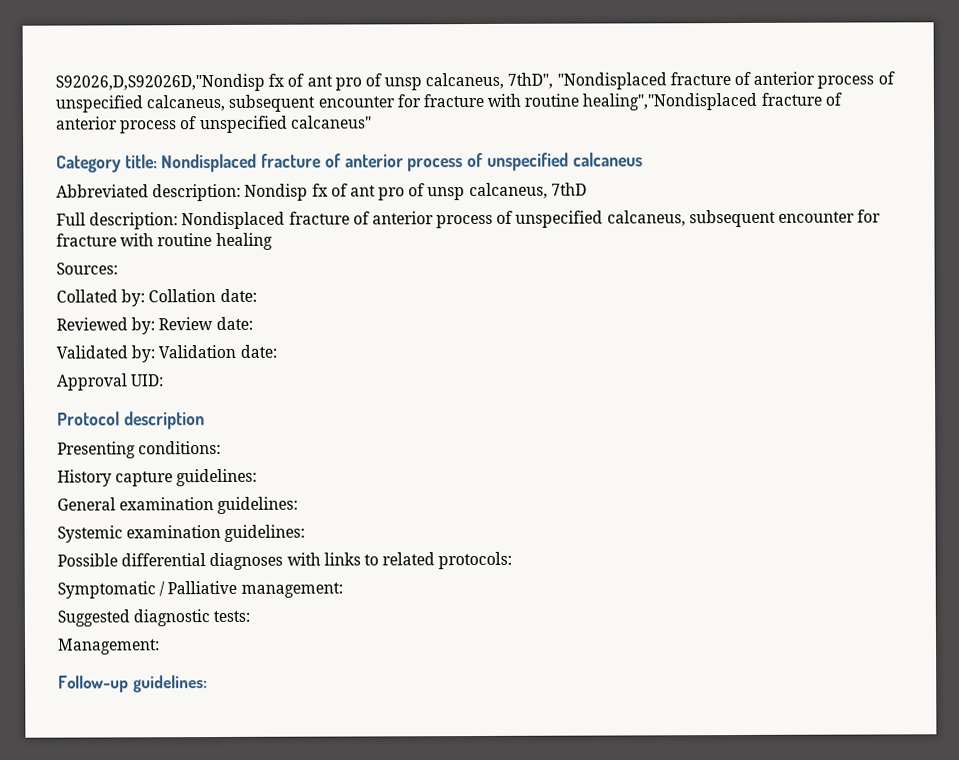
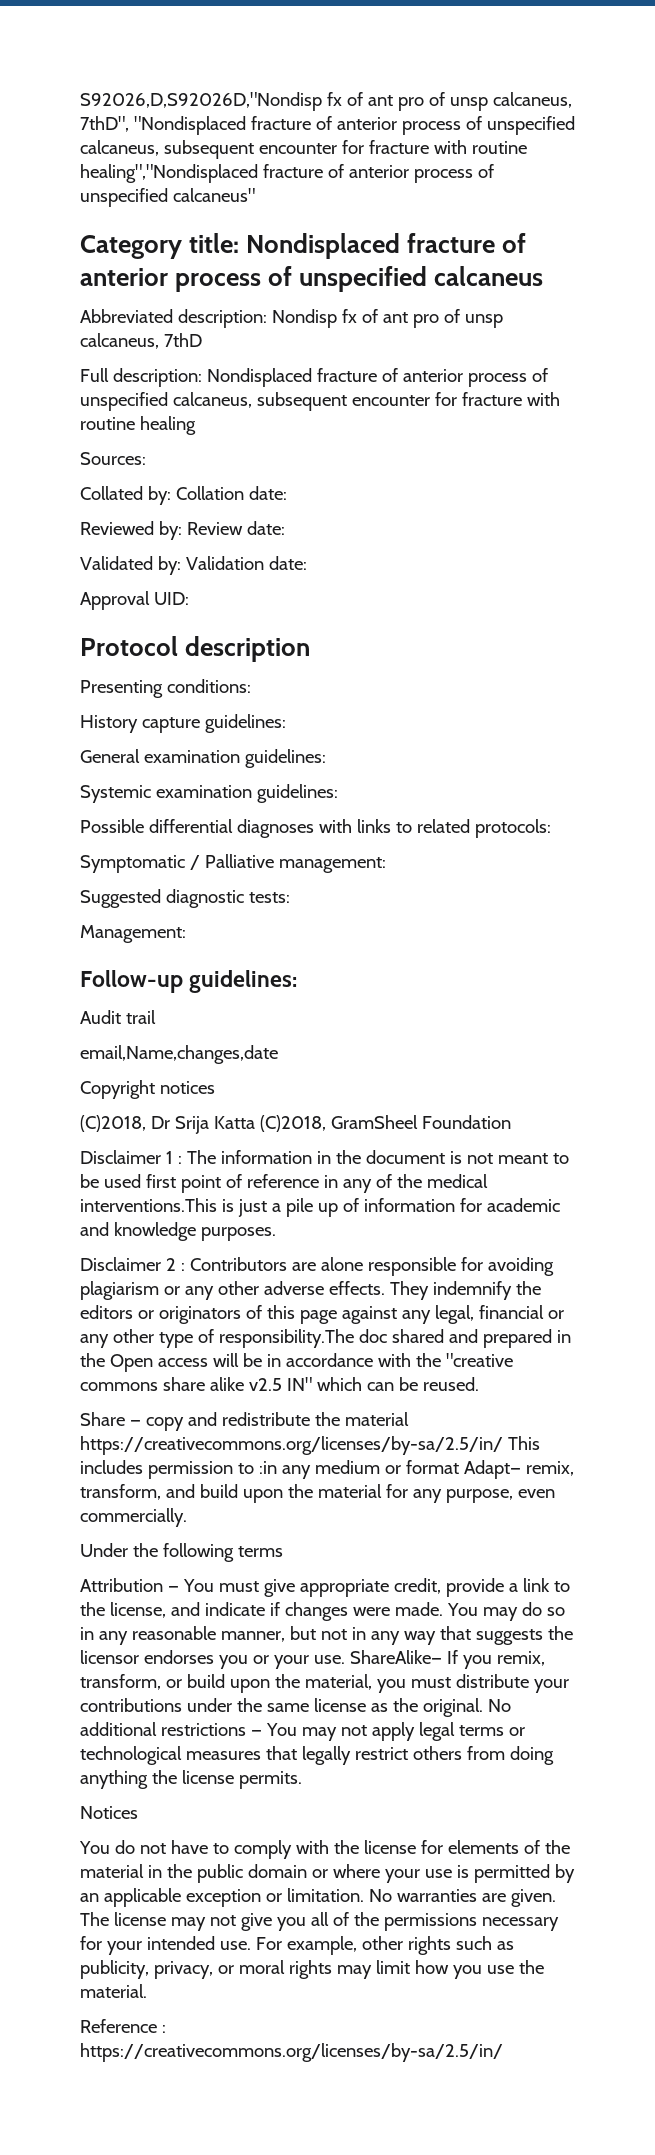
(208, 684) none -> [80,1010,156,1024] [80,1045,278,1064] [80,1080,215,1099] [80,1115,511,1134] [80,1150,569,1164] [80,1174,488,1193] [80,1198,560,1217] [80,1222,276,1241] [80,1257,554,1276] [80,1281,541,1300] [80,1305,564,1324] [80,1329,571,1348] [80,1353,513,1372] [80,1377,479,1391] [80,1412,409,1431] [80,1436,540,1455] [80,1460,574,1479] [80,1484,555,1503] [80,1508,187,1527] [80,1543,283,1562] [80,1578,570,1597] [80,1602,565,1621] [80,1626,573,1645] [80,1650,545,1669] [80,1674,569,1693] [80,1698,511,1717] [80,1722,525,1741] [80,1746,554,1765] [80,1770,302,1789] [80,1806,138,1819] [79,1840,570,1859] [80,1864,575,1883] [80,1888,556,1907] [80,1912,559,1931] [80,1936,514,1955] [80,1960,544,1979] [80,1984,147,1998] [80,2019,166,2033] [80,2043,503,2062] // Audit trail // email,Name,changes,date // Copyright notices // (C)2018, Dr Srija Katta (C)2018, GramSheel Foundation // Disclaimer 1 : The information in the document is not meant to be used first point of reference in any of the medical interventions.This is just a pile up of information for academic and knowledge purposes. // Disclaimer 2 : Contributors are alone responsible for avoiding plagiarism or any other adverse effects. They indemnify the editors or originators of this page against any legal, financial or any other type of responsibility.The doc shared and prepared in the Open access will be in accordance with the "creative commons share alike v2.5 IN" which can be reused. // Share — copy and redistribute the material https://creativecommons.org/licenses/by-sa/2.5/in/ This includes permission to :in any medium or format Adapt— remix, transform, and build upon the material for any purpose, even commercially. // Under the following terms // Attribution — You must give appropriate credit, provide a link to the license, and indicate if changes were made. You may do so in any reasonable manner, but not in any way that suggests the licensor endorses you or your use. ShareAlike— If you remix, transform, or build upon the material, you must distribute your contributions under the same license as the original. No additional restrictions — You may not apply legal terms or technological measures that legally restrict others from doing anything the license permits. // Notices // You do not have to comply with the license for elements of the material in the public domain or where your use is permitted by an applicable exception or limitation. No warranties are given. The license may not give you all of the permissions necessary for your intended use. For example, other rights such as publicity, privacy, or moral rights may limit how you use the material. // Reference : https://creativecommons.org/licenses/by-sa/2.5/in/

